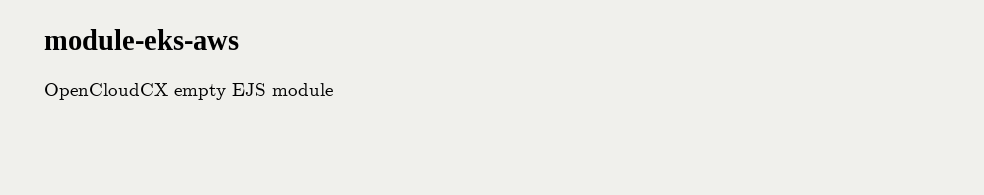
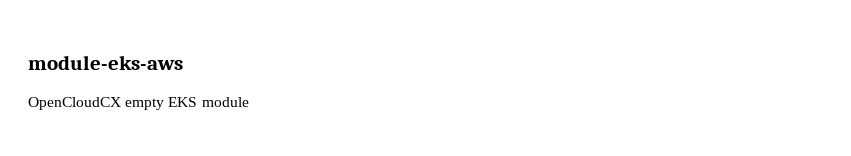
[232,83,266,96] EJS -> [168,97,198,107] EKS

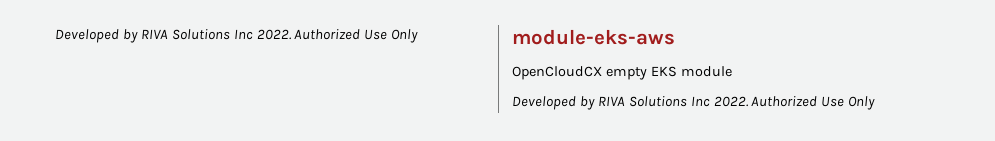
(28, 62) none -> [55,29,419,43] Developed by RIVA Solutions Inc 2022. Authorized Use Only //
(249, 102) none -> [512,96,876,110] // Developed by RIVA Solutions Inc 2022. Authorized Use Only

